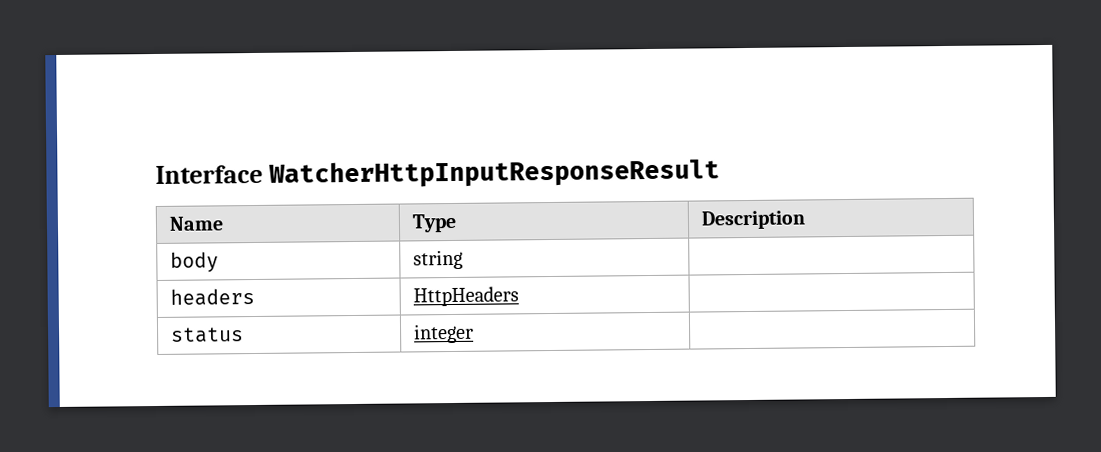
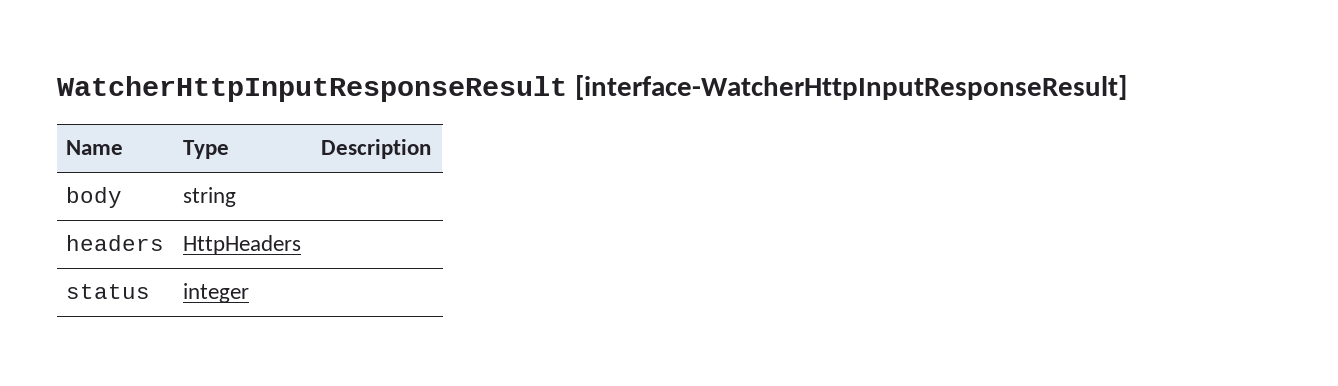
[155,164,263,184] Interface -> (57, 89) none
(720, 173) none -> [574,75,1127,100] [interface-WatcherHttpInputResponseResult]

